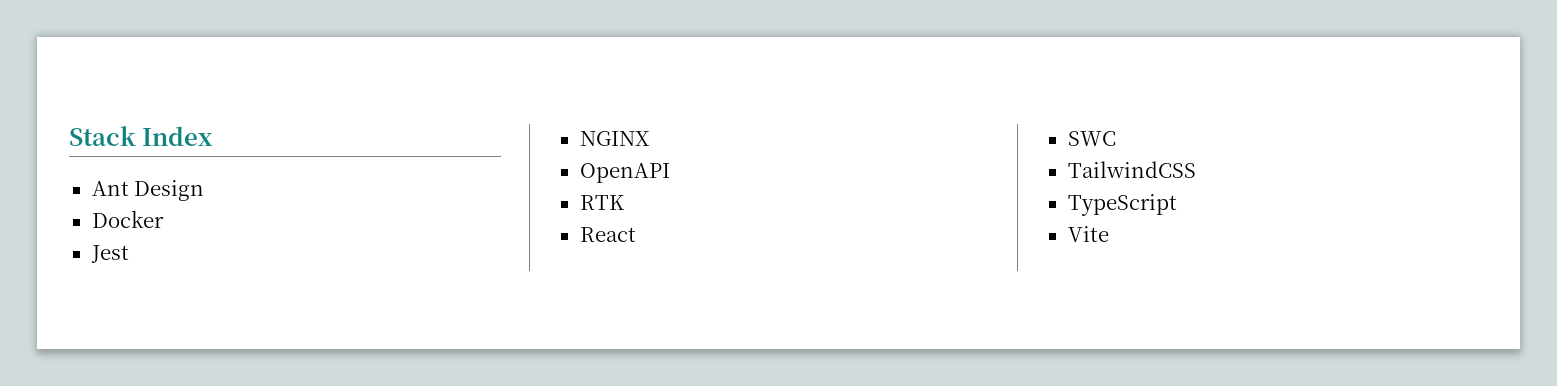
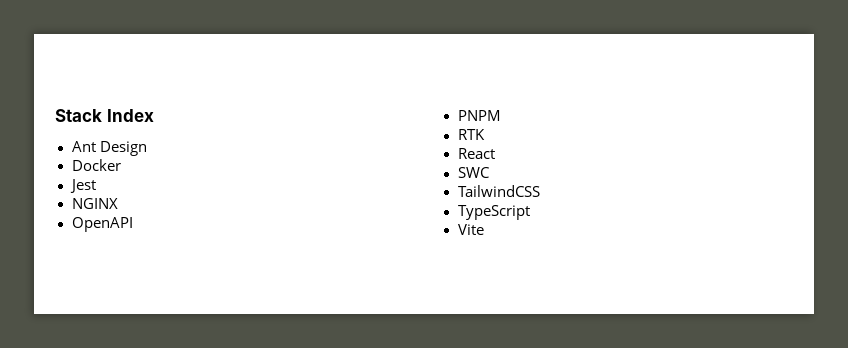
(670, 173) none -> [457,110,501,121] // PNPM

